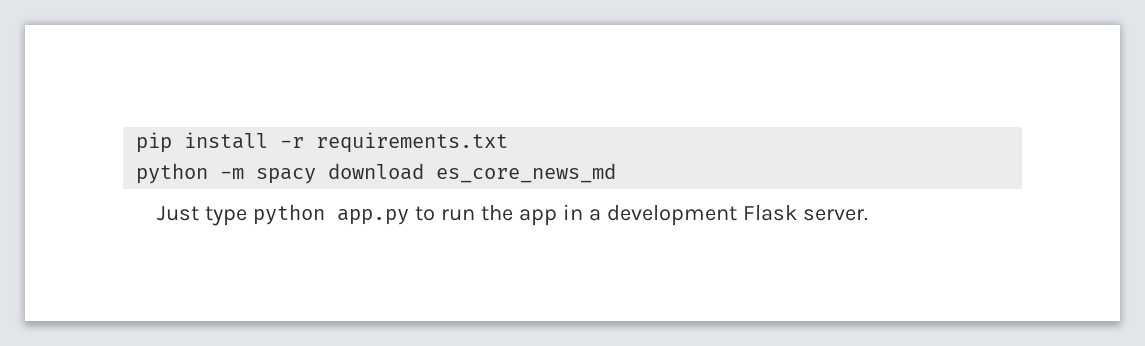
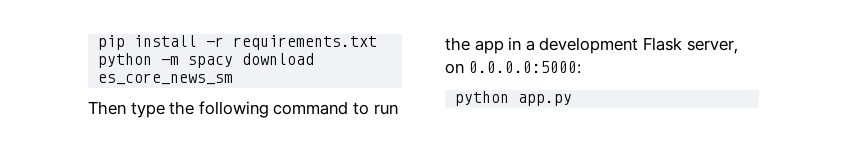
[436,163,617,183] [157,204,410,226] es_core_news_md // Just type python app.py -> [98,73,234,85] [88,101,349,118] es_core_news_sm // Then type the following command
[802,209,868,221] server. -> [686,40,738,54] [445,61,581,74] [455,91,573,106] server, on 0.0.0.0:5000: // python app.py

